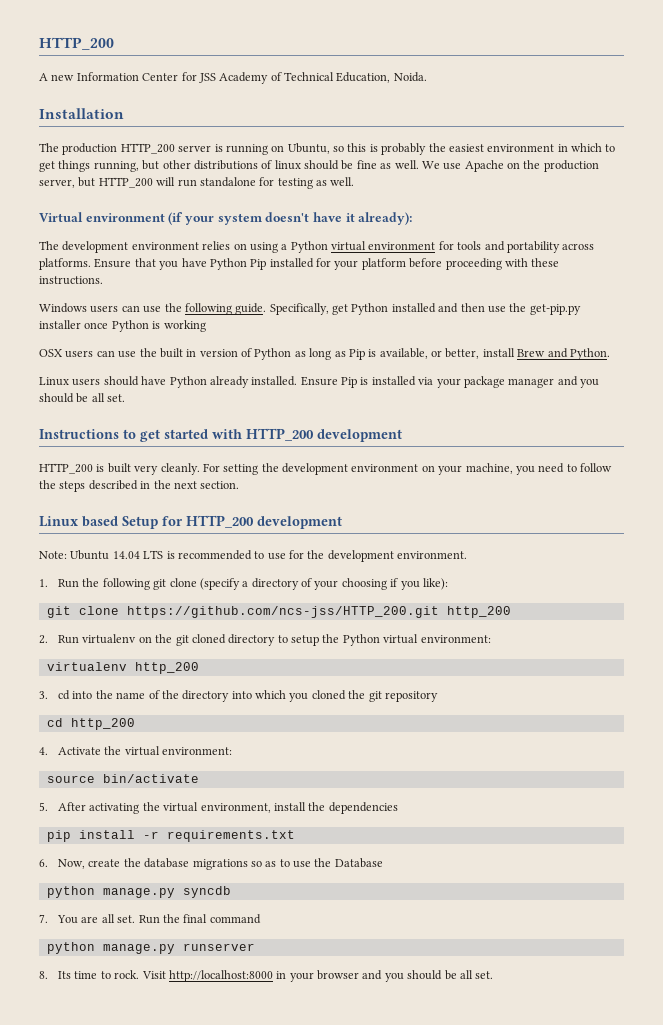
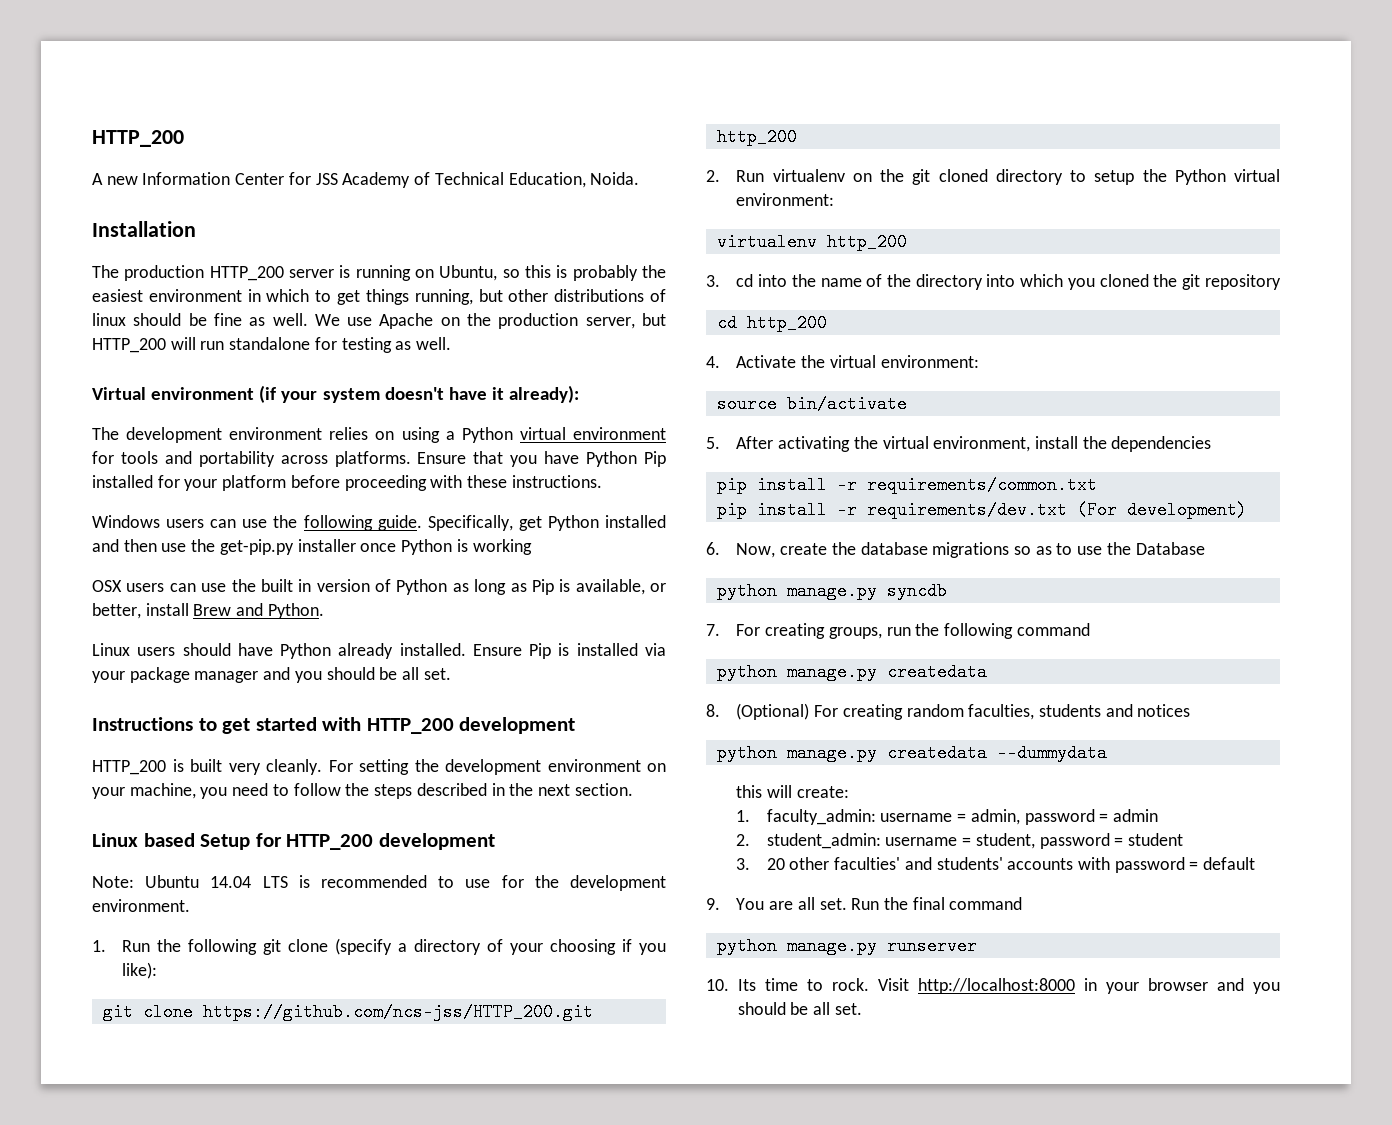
[166,830,295,842] requirements.txt -> [866,476,1097,494] [716,501,1247,519] requirements/common.txt // pip install -r requirements/dev.txt (For development)
(48, 918) none -> [736,623,1090,639] [716,663,987,681] [706,703,1191,720] [716,744,1107,762] [736,785,849,798] [736,809,1159,825] [736,833,1184,849] [736,857,1256,873] [706,898,720,910] For creating groups, run the following command // python manage.py createdata // 8. (Optional) For creating random faculties, students and notices // python manage.py createdata --dummydata // this will create: // 1. faculty_admin: username = admin, password = admin // 2. student_admin: username = student, password = student // 3. 20 other faculties' and students' accounts with password = default // 9.
[39,971,48,979] 8. -> [706,979,729,991] 10.

